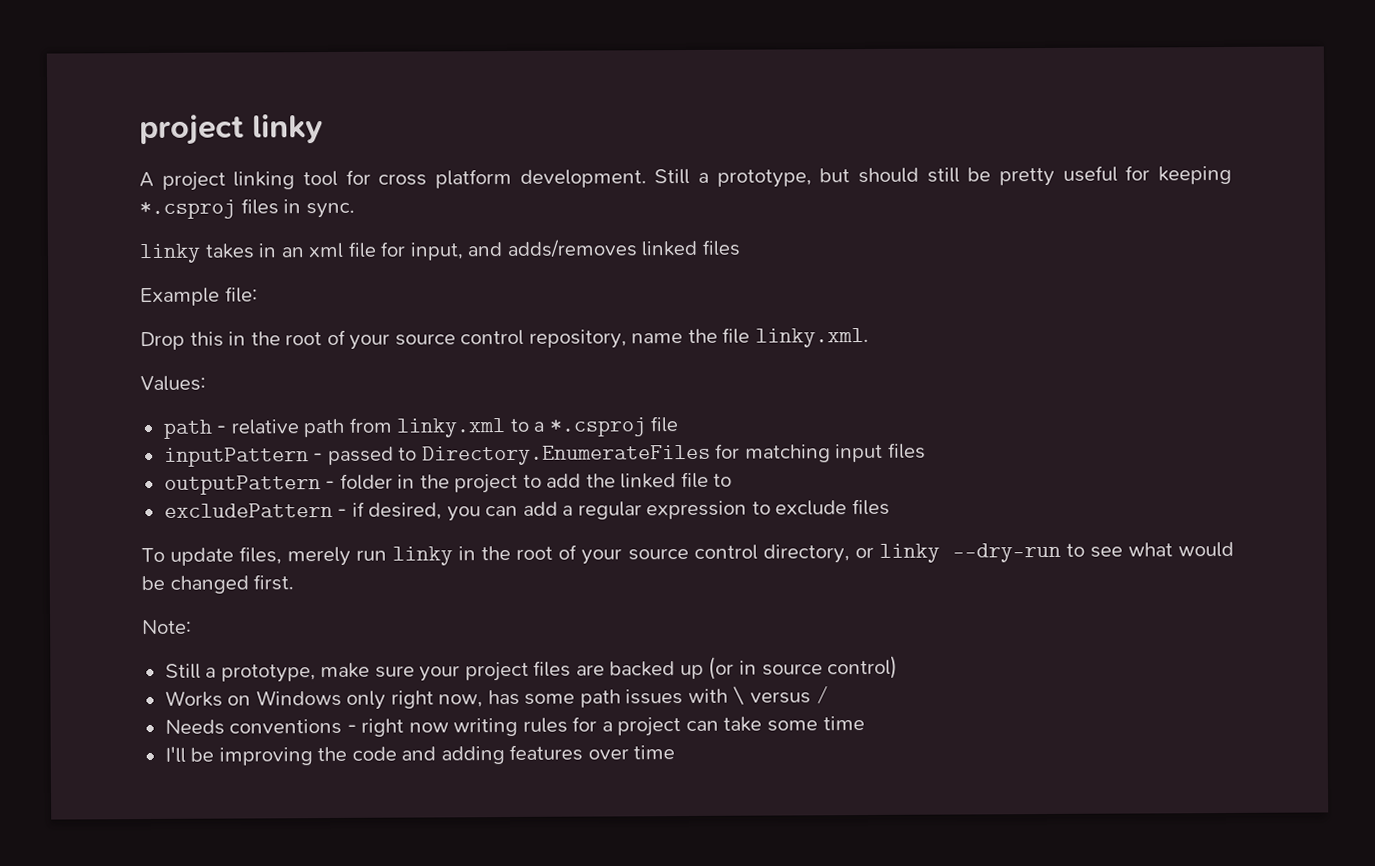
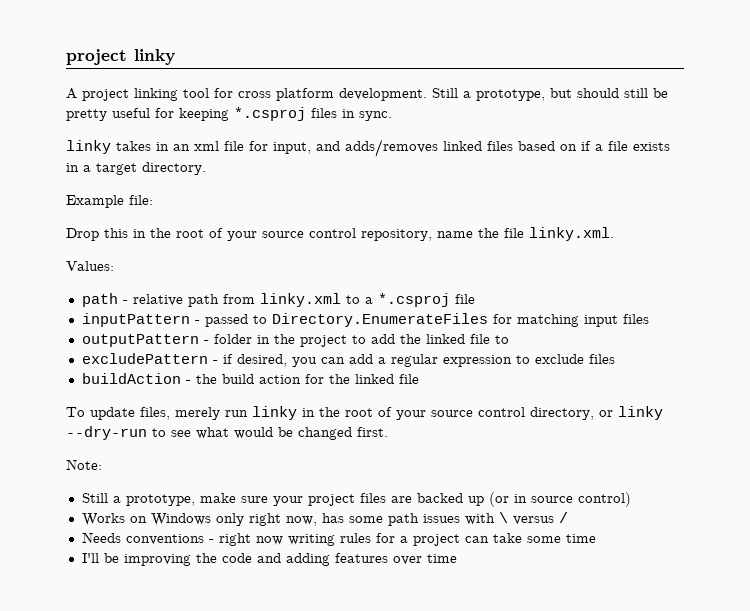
(741, 247) none -> [518,141,670,151] [66,162,206,175] based on if a file exists in a target directory.
(890, 507) none -> [81,373,419,384] // buildAction - the build action for the linked file

